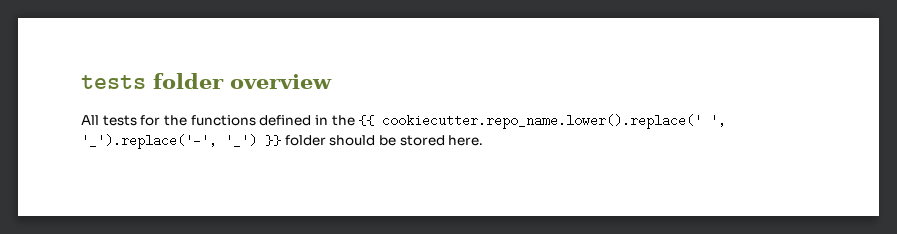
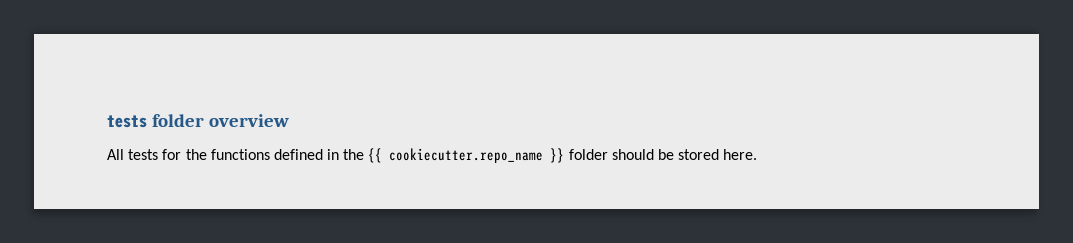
[382,114,727,129] [81,134,257,149] cookiecutter.repo_name.lower().replace(' ', '_').replace('-', '_') -> [389,148,544,163] cookiecutter.repo_name

